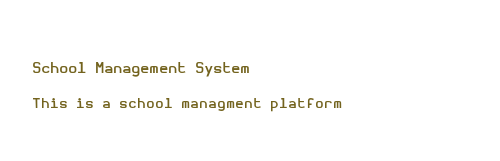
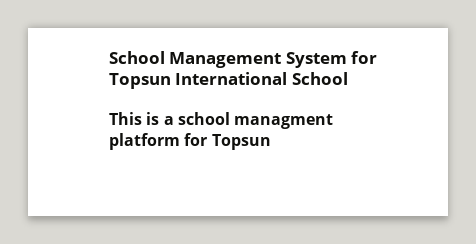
(250, 69) none -> [351,51,378,64] [109,72,348,89] for Topsun International School
(342, 105) none -> [184,133,271,150] for Topsun

